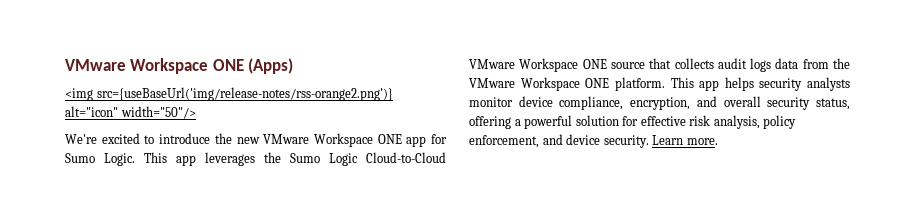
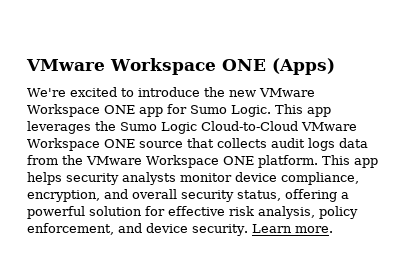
[65,87,393,101] [65,106,196,119] // <img src={useBaseUrl('img/release-notes/rss-orange2.png')} alt="icon" width="50"/> -> (335, 66) none

